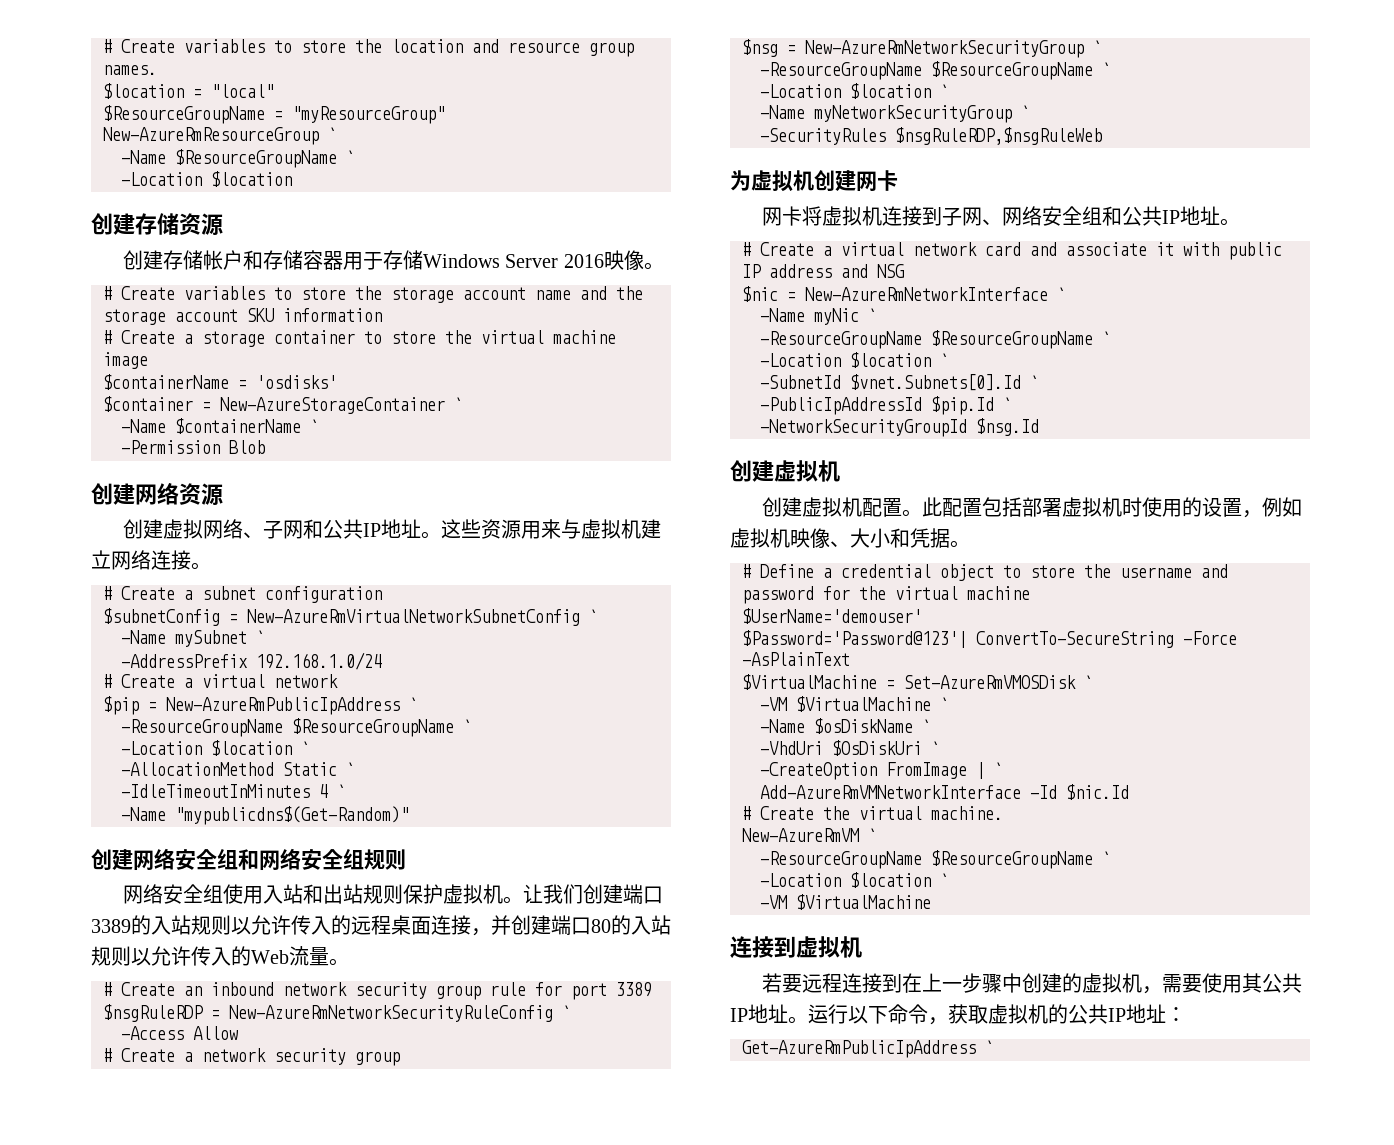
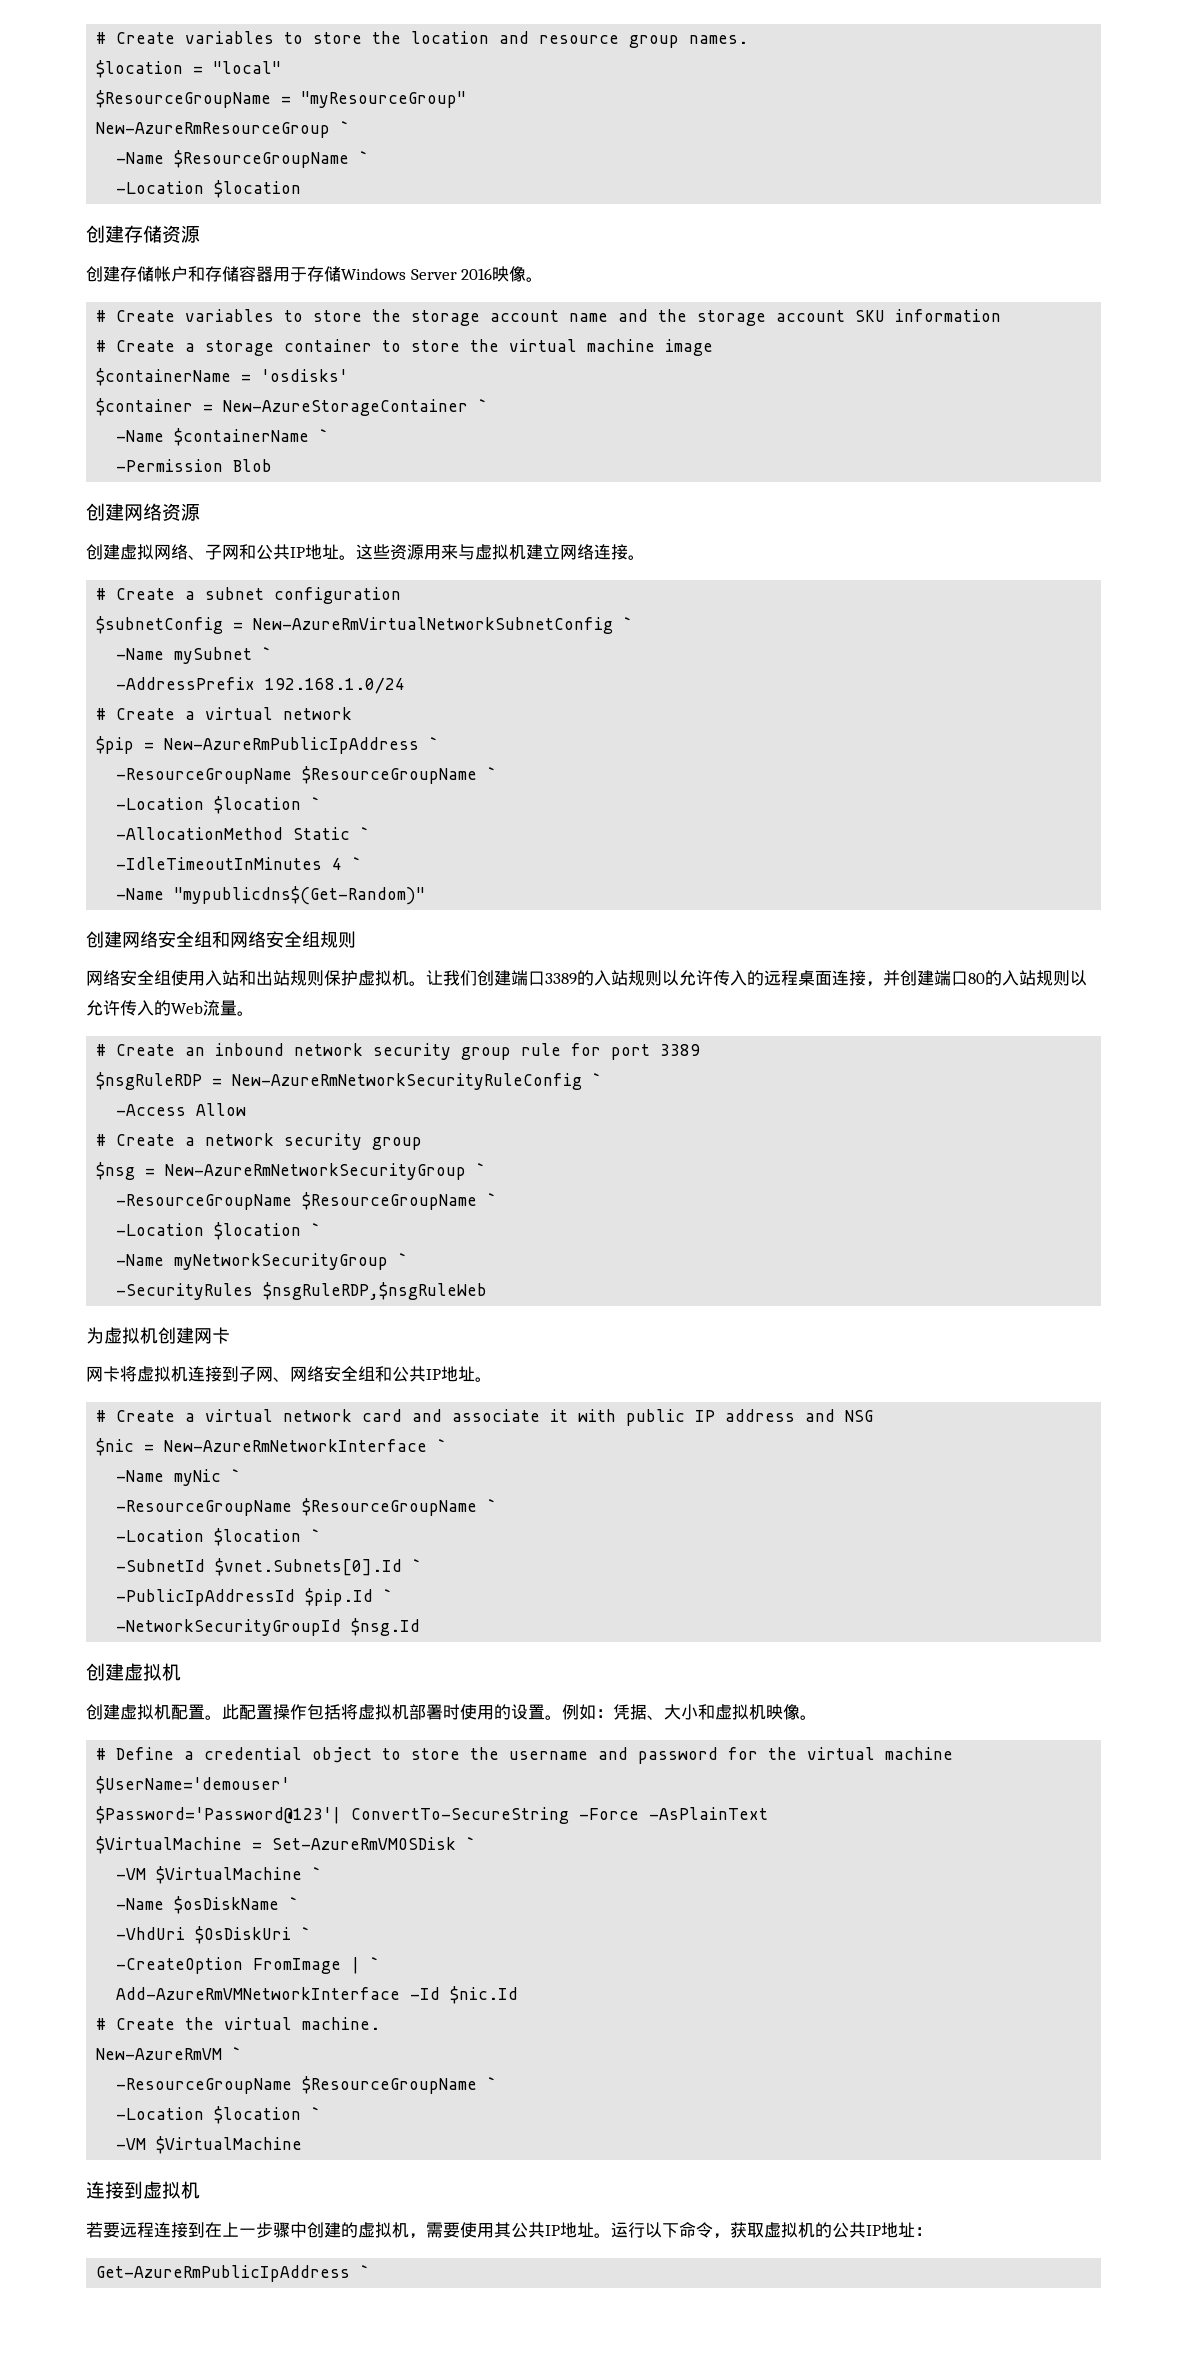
[982,497,1303,518] [730,528,950,548] 包括部署虚拟机时使用的设置，例如虚拟机映像、大小和凭据 -> [273,1704,800,1720] 操作包括将虚拟机部署时使用的设置。例如：凭据、大小和虚拟机映像

